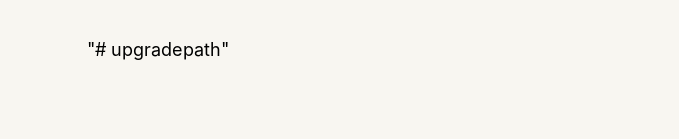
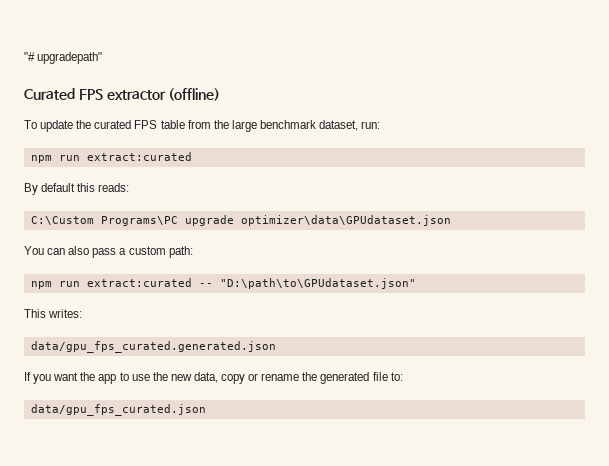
(229, 51) none -> [24,88,221,101] [24,120,381,132] [30,152,192,163] [24,183,130,195] [30,215,451,226] [24,246,193,258] [30,278,416,289] [24,309,83,318] [30,341,276,353] [24,372,403,384] [30,404,206,416] // Curated FPS extractor (offline) // To update the curated FPS table from the large benchmark dataset, run: // npm run extract:curated // By default this reads: // C:\Custom Programs\PC upgrade optimizer\data\GPUdataset.json // You can also pass a custom path: // npm run extract:curated -- "D:\path\to\GPUdataset.json" // This writes: // data/gpu_fps_curated.generated.json // If you want the app to use the new data, copy or rename the generated file to: // data/gpu_fps_curated.json

